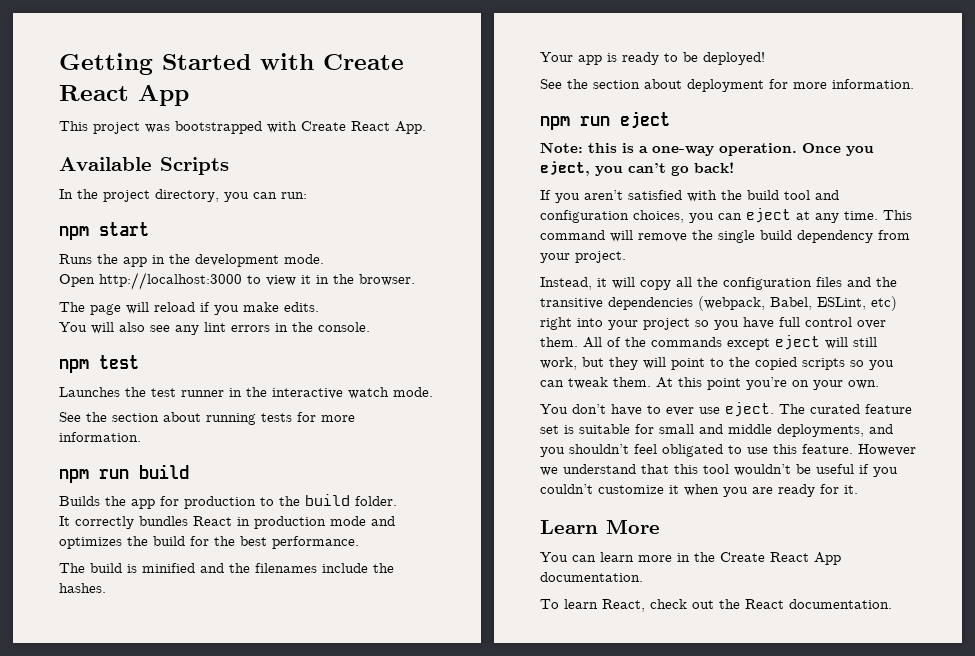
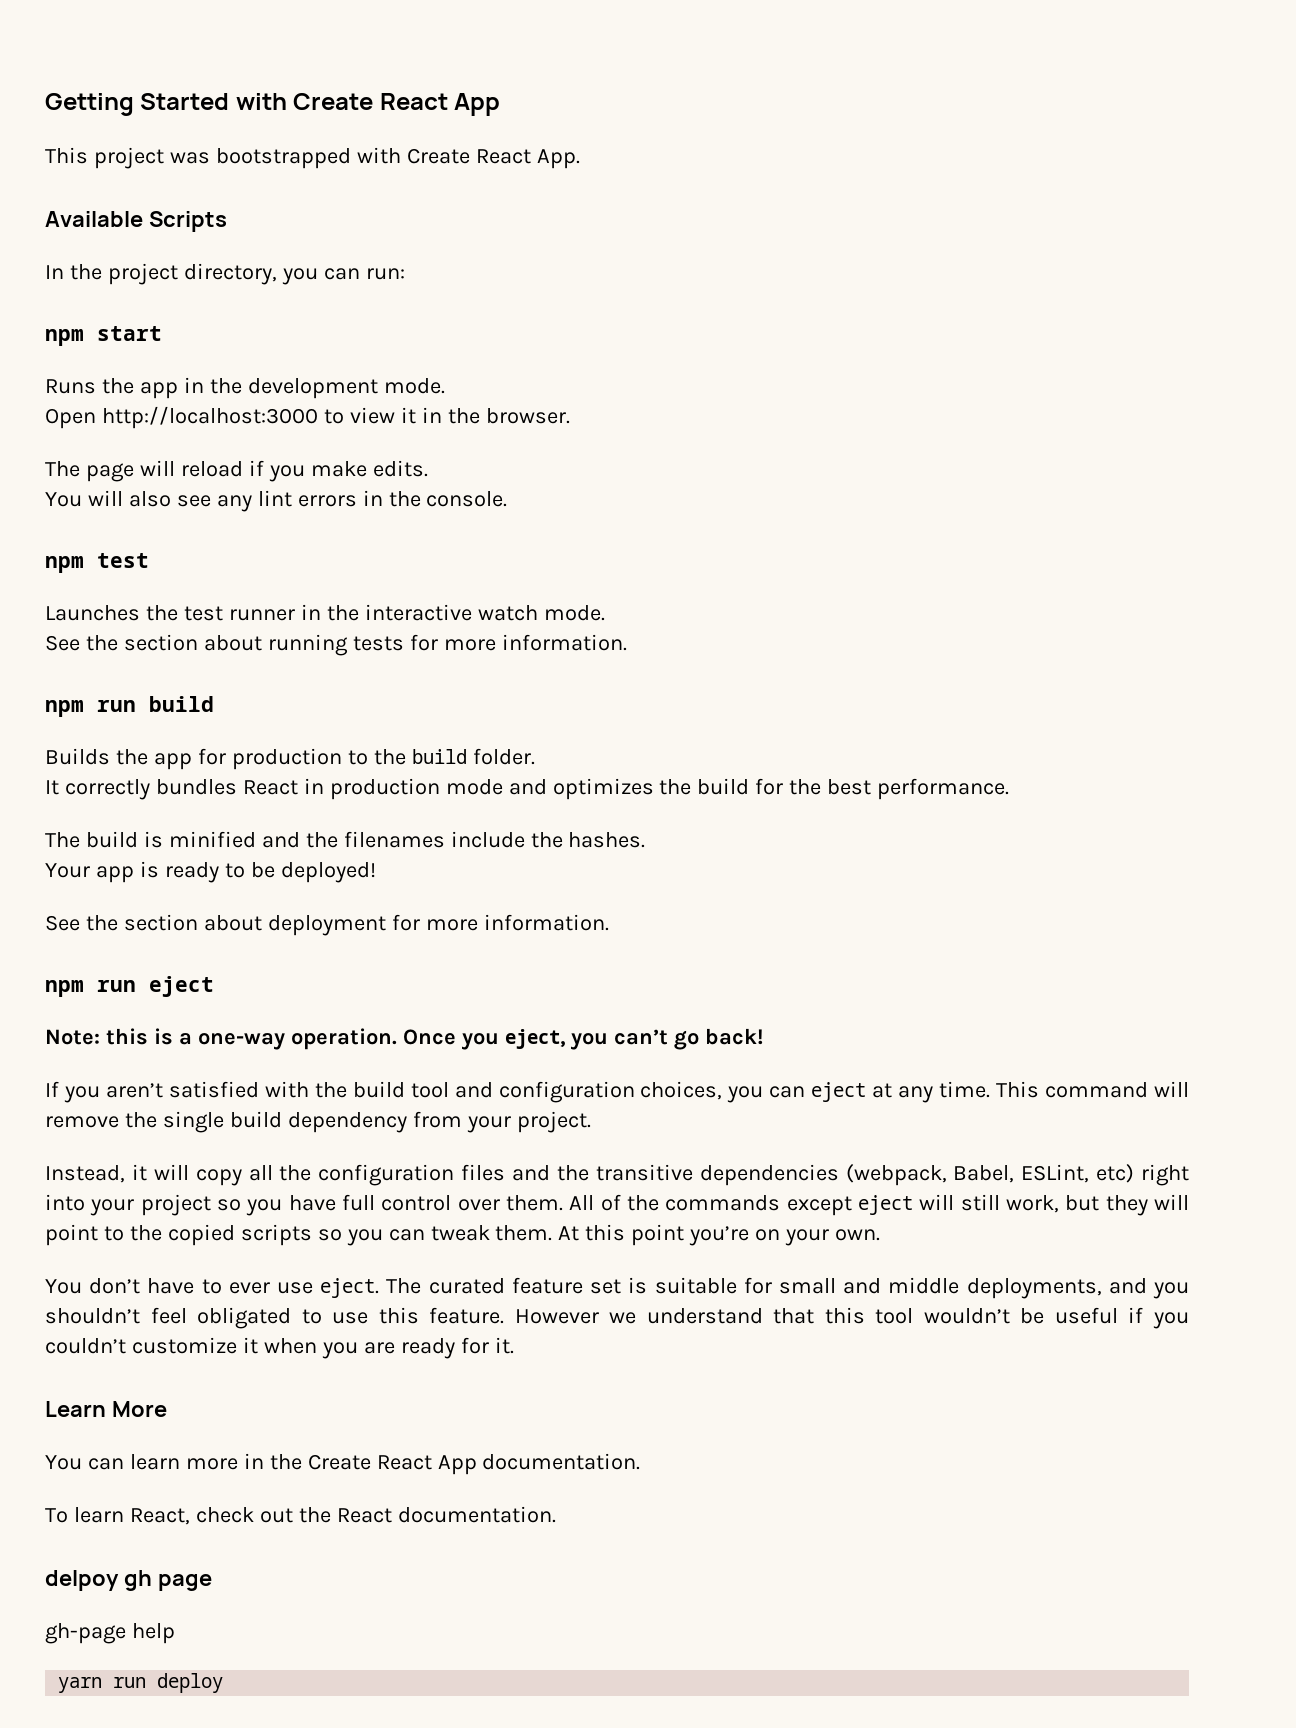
(892, 604) none -> [45,1570,212,1591] [45,1623,175,1644] [58,1673,224,1693] // delpoy gh page // gh-page help // yarn run deploy

